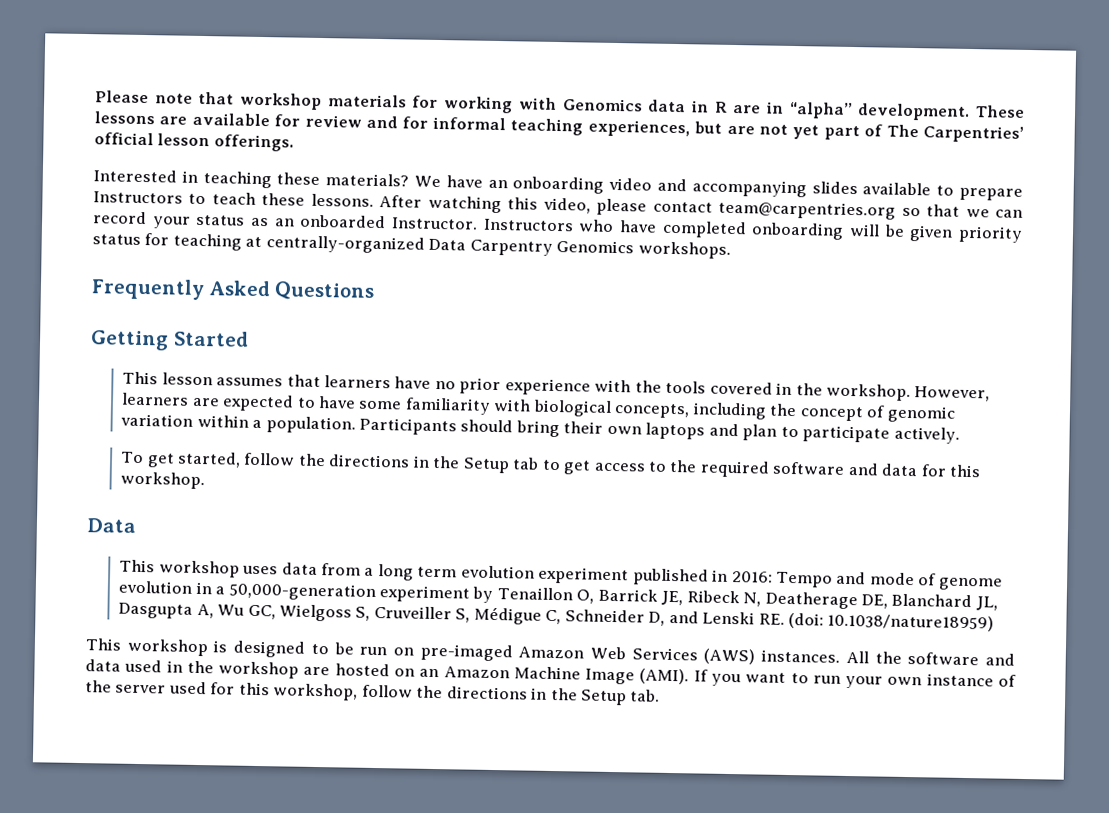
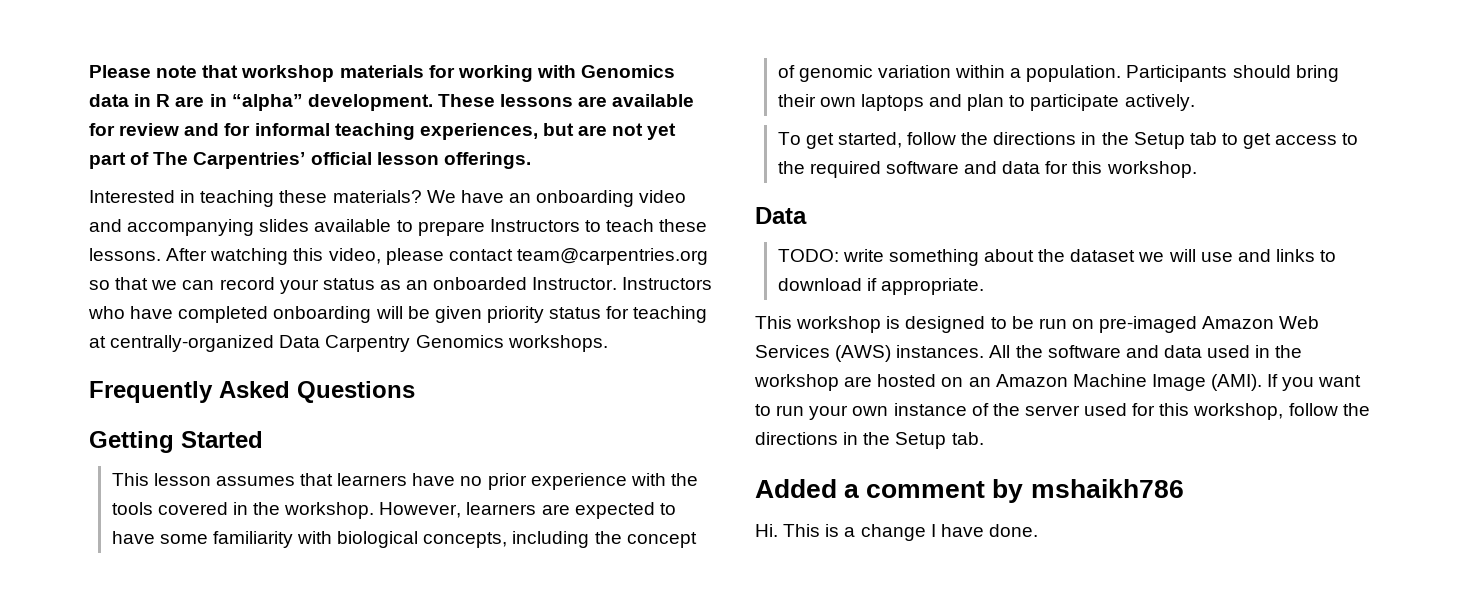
[119,559,1003,591] [118,580,998,611] [118,602,995,632] This workshop uses data from a long term evolution experiment published in 2016: Tempo and mode of genome evolution in a 50,000-generation experiment by Tenaillon O, Barrick JE, Ribeck N, Deatherage DE, Blanchard JL, Dasgupta A, Wu GC, Wielgoss S, Cruveiller S, Médigue C, Schneider D, and Lenski RE. (doi: 10.1038/nature18959) -> [777,249,1337,266] [777,278,984,295] TODO: write something about the dataset we will use and links to download if appropriate.
(661, 695) none -> [755,479,1184,503] [755,524,1038,541] // Added a comment by mshaikh786 // Hi. This is a change I have done.

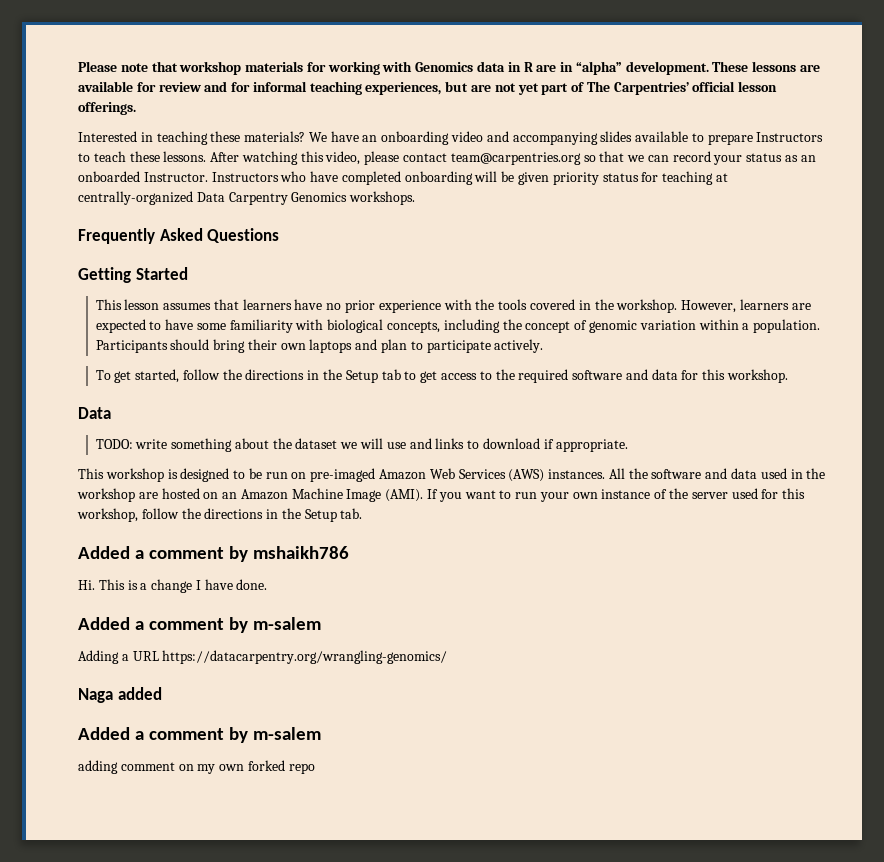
(1038, 530) none -> [78,617,321,633] [78,650,448,664] [78,687,162,703] [78,727,321,743] [78,760,315,774] // Added a comment by m-salem // Adding a URL https://datacarpentry.org/wrangling-genomics/ // Naga added // Added a comment by m-salem // adding comment on my own forked repo

